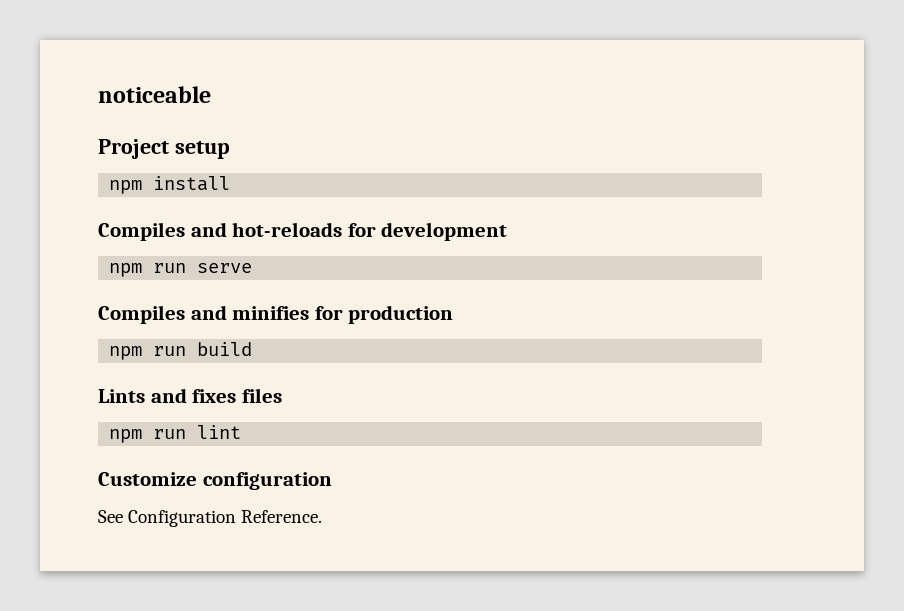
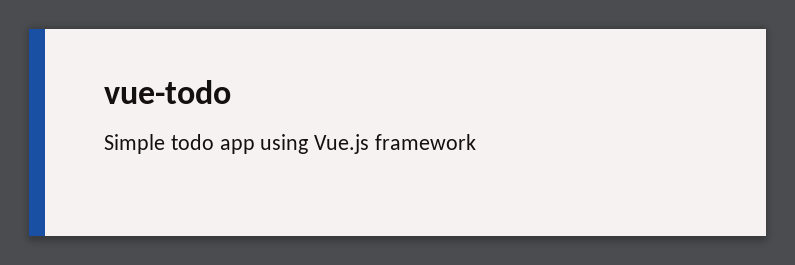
[98,86,211,103] [98,139,230,159] [109,176,231,194] [98,222,508,241] [109,263,253,277] [98,305,454,324] [109,342,253,360] [98,388,282,403] [109,425,242,443] [98,472,332,490] [98,510,323,527] noticeable // Project setup // npm install // Compiles and hot-reloads for development // npm run serve // Compiles and minifies for production // npm run build // Lints and fixes files // npm run lint // Customize configuration // See Configuration Reference. -> [104,80,231,104] [104,134,477,154] vue-todo // Simple todo app using Vue.js framework

